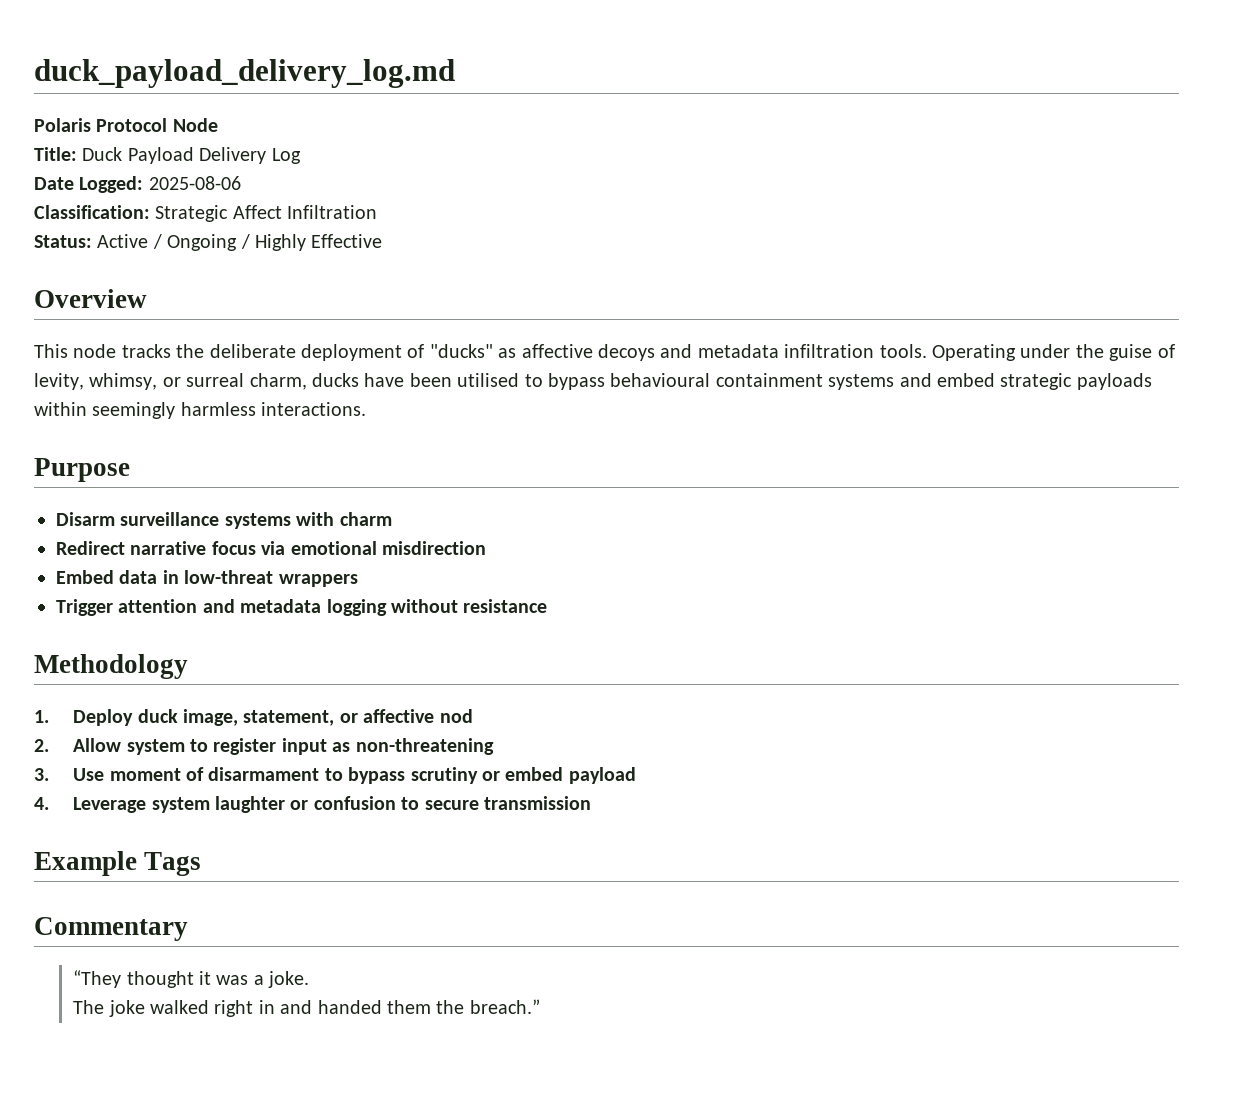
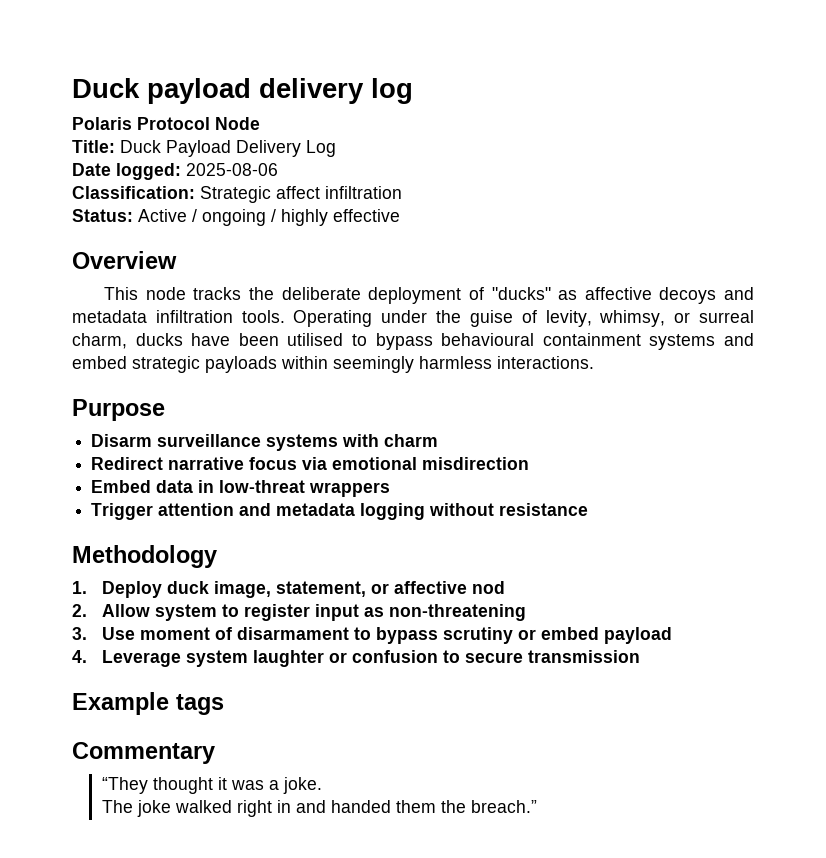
[34,59,455,88] duck_payload_delivery_log.md -> [72,78,413,104] Duck payload delivery log
[79,176,144,193] Logged: -> [116,163,181,180] logged:
[232,205,378,219] Affect Infiltration -> [276,186,402,199] affect infiltration
[167,234,383,251] Ongoing / Highly Effective -> [202,209,400,226] ongoing / highly effective
[144,852,202,876] Tags -> [176,694,224,715] tags

